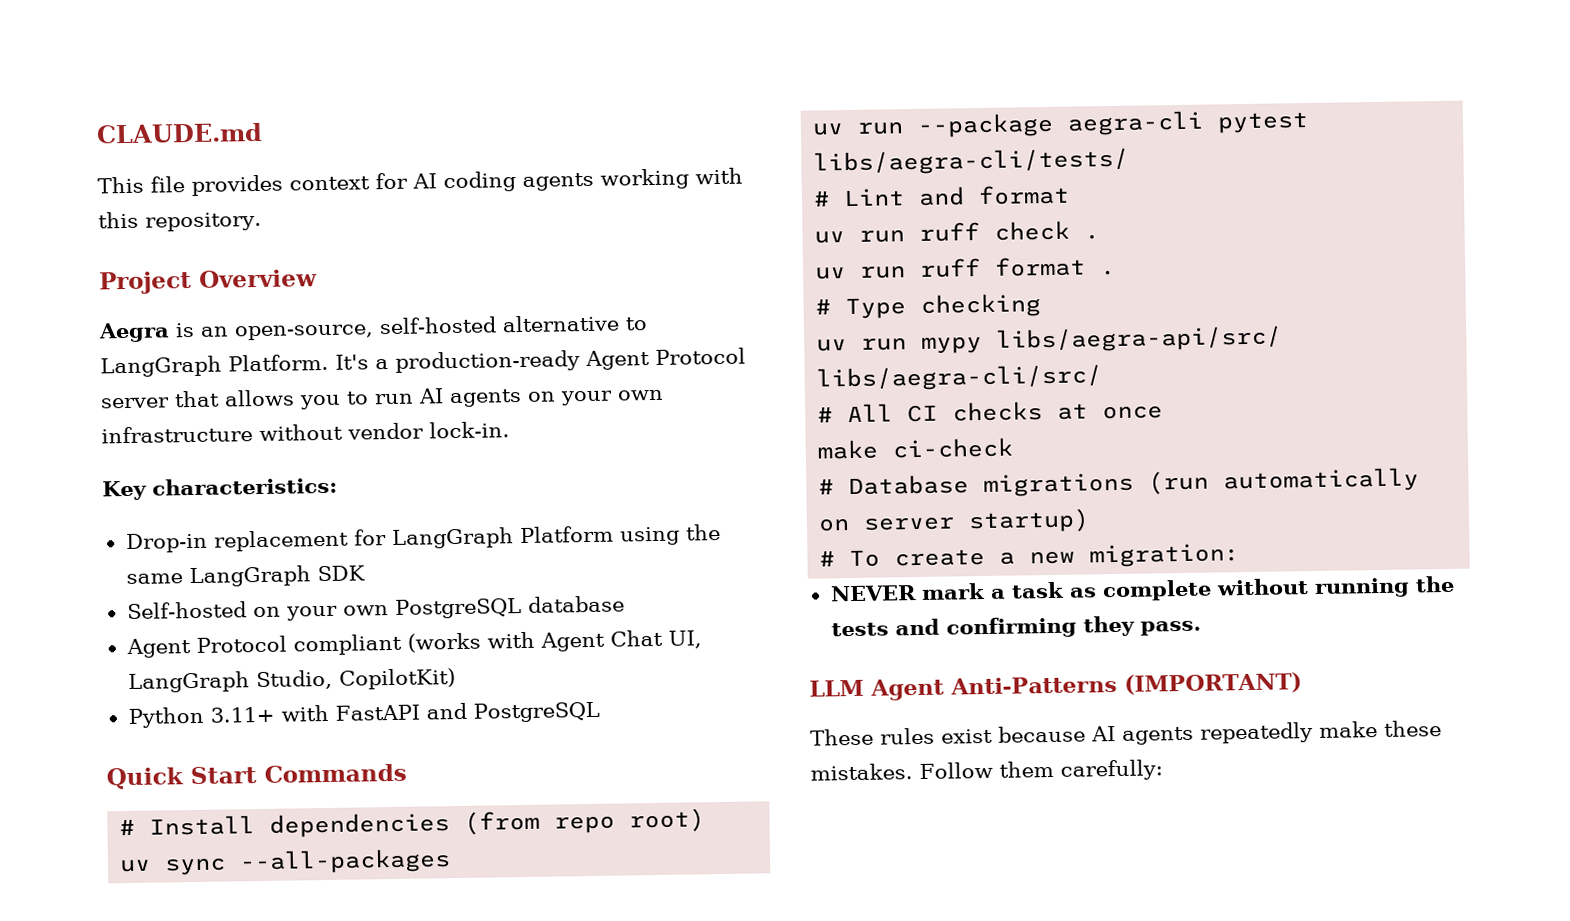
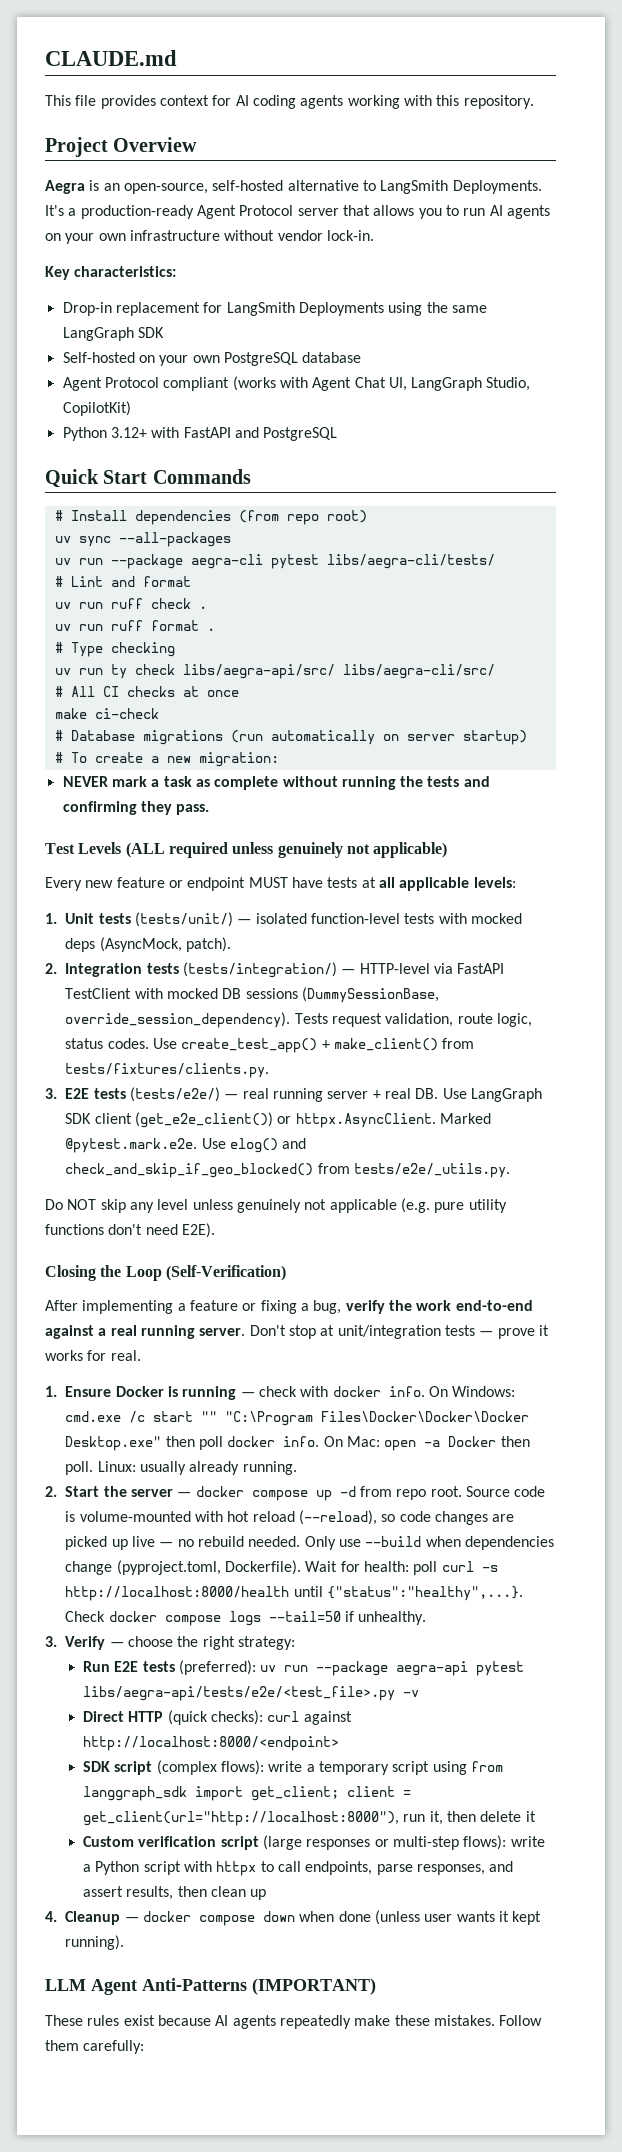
[100,353,329,378] LangGraph Platform. -> [380,180,542,194] LangSmith Deployments.
[390,525,614,549] LangGraph Platform -> [226,302,384,316] LangSmith Deployments
[209,706,275,723] 3.11+ -> [110,427,147,438] 3.12+
[921,335,983,354] mypy -> [110,664,175,679] ty check
(1201, 628) none -> [45,842,448,858] [45,877,516,891] [45,912,522,927] [65,937,231,952] [45,962,505,978] [65,987,439,1003] [65,1012,532,1028] [65,1038,475,1053] [65,1063,270,1078] [45,1087,542,1102] [65,1112,491,1128] [65,1138,307,1153] [65,1163,510,1178] [45,1198,507,1213] [45,1223,215,1238] [45,1265,286,1281] [45,1300,533,1314] [45,1325,549,1339] [45,1350,141,1361] [45,1386,516,1400] [65,1411,530,1426] [65,1436,530,1451] [65,1461,297,1475] [45,1486,546,1501] [65,1510,515,1525] [65,1536,554,1550] [65,1560,498,1575] [65,1586,523,1601] [65,1611,427,1626] [45,1636,295,1650] [82,1660,525,1676] [82,1686,419,1701] [82,1710,352,1725] [82,1736,339,1751] [82,1760,503,1775] [82,1786,411,1801] [82,1811,536,1826] [82,1835,545,1850] [82,1861,514,1876] [82,1886,267,1900] [45,1910,542,1926] [65,1935,125,1950] // Test Levels (ALL required unless genuinely not applicable) // Every new feature or endpoint MUST have tests at all applicable levels: // 1. Unit tests (tests/unit/) — isolated function-level tests with mocked deps (AsyncMock, patch). // 2. Integration tests (tests/integration/) — HTTP-level via FastAPI TestClient with mocked DB sessions (DummySessionBase, override_session_dependency). Tests request validation, route logic, status codes. Use create_test_app() + make_client() from tests/fixtures/clients.py. // 3. E2E tests (tests/e2e/) — real running server + real DB. Use LangGraph SDK client (get_e2e_client()) or httpx.AsyncClient. Marked @pytest.mark.e2e. Use elog() and check_and_skip_if_geo_blocked() from tests/e2e/_utils.py. // Do NOT skip any level unless genuinely not applicable (e.g. pure utility functions don't need E2E). // Closing the Loop (Self-Verification) // After implementing a feature or fixing a bug, verify the work end-to-end against a real running server. Don't stop at unit/integration tests — prove it works for real. // 1. Ensure Docker is running — check with docker info. On Windows: cmd.exe /c start "" "C:\Program Files\Docker\Docker\Docker Desktop.exe" then poll docker info. On Mac: open -a Docker then poll. Linux: usually already running. // 2. Start the server — docker compose up -d from repo root. Source code is volume-mounted with hot reload (--reload), so code changes are picked up live — no rebuild needed. Only use --build when dependencies change (pyproject.toml, Dockerfile). Wait for health: poll curl -s http://localhost:8000/health until {"status":"healthy",...}. Check docker compose logs --tail=50 if unhealthy. // 3. Verify — choose the right strategy: // Run E2E tests (preferred): uv run --package aegra-api pytest libs/aegra-api/tests/e2e/<test_file>.py -v // Direct HTTP (quick checks): curl against http://localhost:8000/<endpoint> // SDK script (complex flows): write a temporary script using from langgraph_sdk import get_client; client = get_client(url="http://localhost:8000"), run it, then delete it // Custom verification script (large responses or multi-step flows): write a Python script with httpx to call endpoints, parse responses, and assert results, then clean up // 4. Cleanup — docker compose down when done (unless user wants it kept running).

